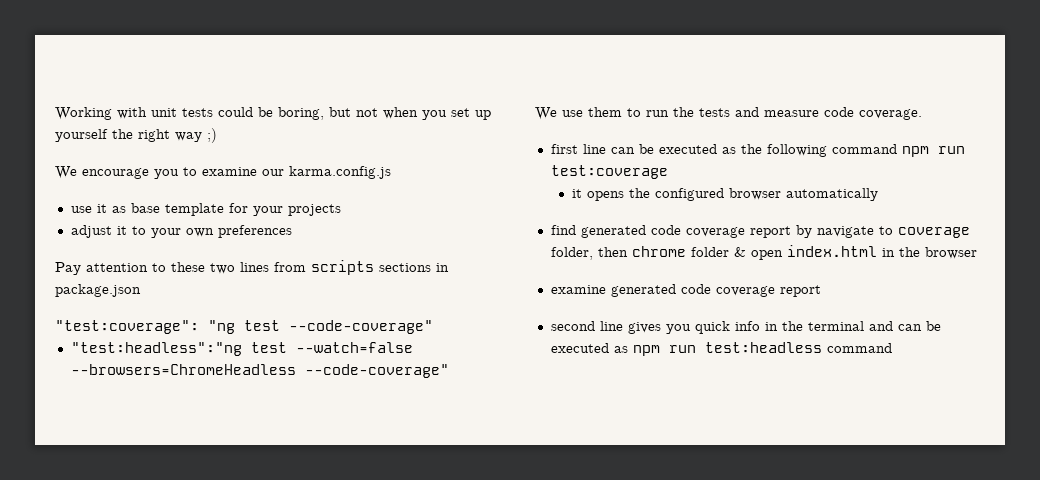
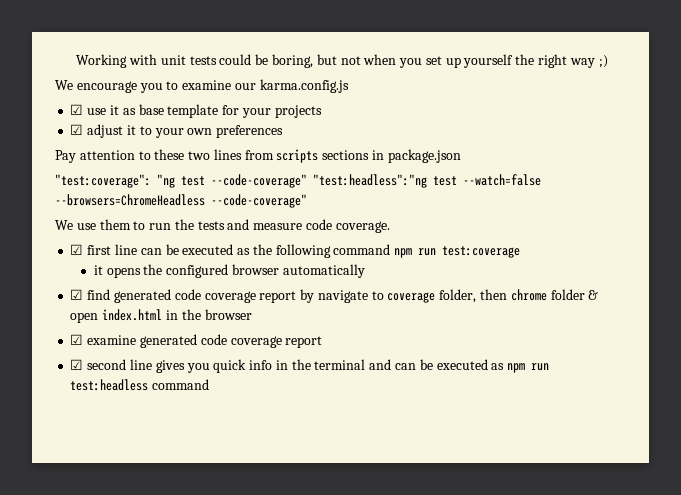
(391, 172) none -> [70,104,84,115] ☑
(341, 210) none -> [70,124,84,135] ☑
(433, 327) // -> (307, 181) none
(922, 114) none -> [70,244,84,255] ☑
(879, 194) none -> [70,289,84,300] ☑
(977, 253) none -> [70,334,84,345] ☑
(821, 291) none -> [70,359,84,370] ☑

